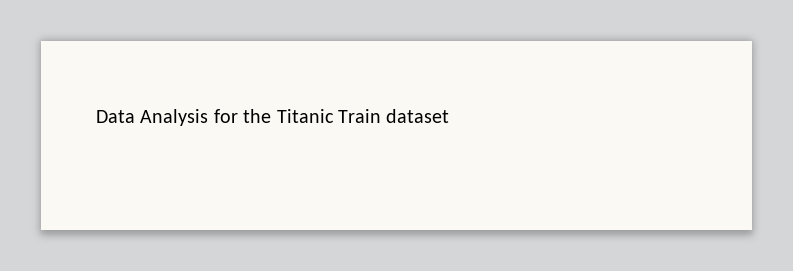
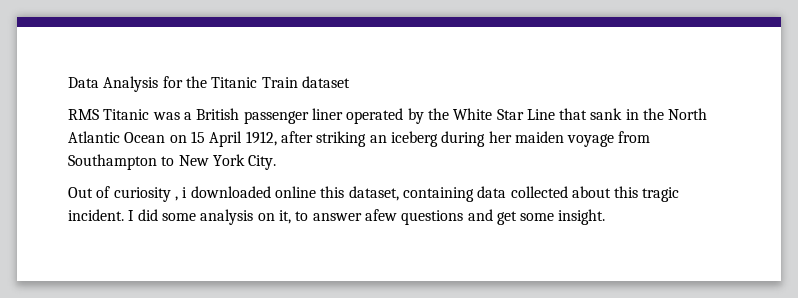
(450, 116) none -> [68,108,708,124] [68,131,651,147] [68,154,277,170] [68,186,680,202] [68,209,606,225] // RMS Titanic was a British passenger liner operated by the White Star Line that sank in the North Atlantic Ocean on 15 April 1912, after striking an iceberg during her maiden voyage from Southampton to New York City. // Out of curiosity , i downloaded online this dataset, containing data collected about this tragic incident. I did some analysis on it, to answer afew questions and get some insight.

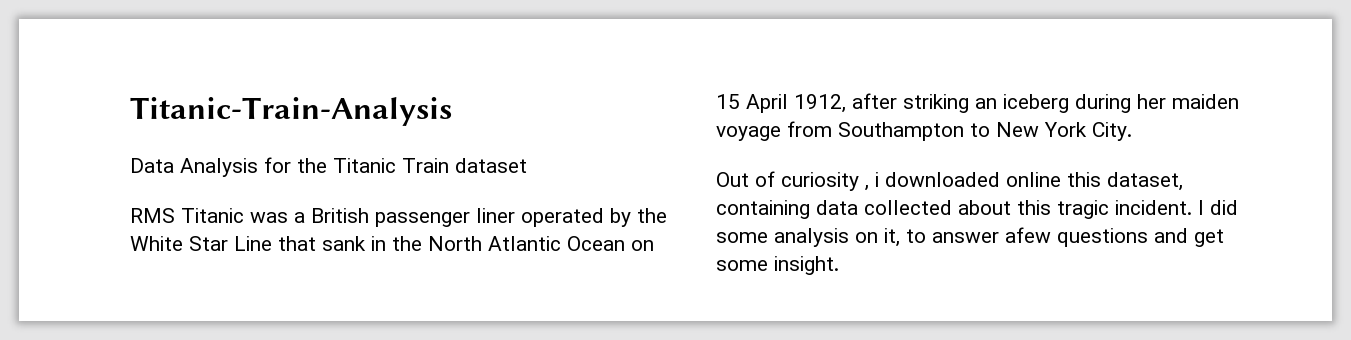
(68, 82) none -> [130,97,452,126] Titanic-Train-Analysis //

